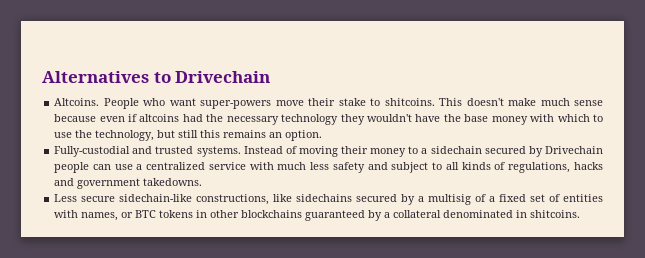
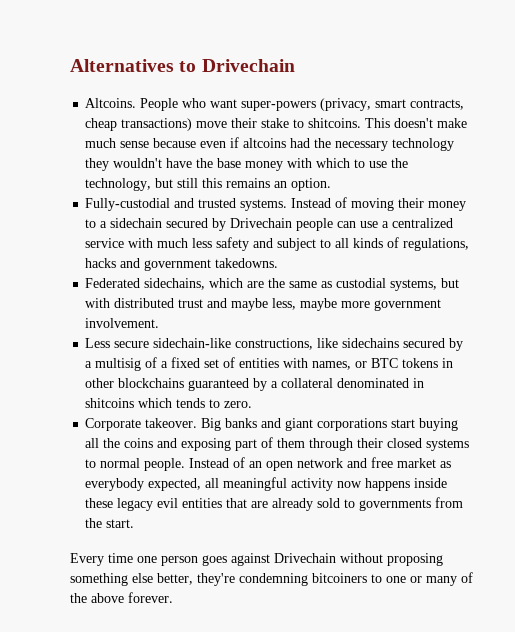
(272, 104) none -> [320,98,465,111] [85,118,193,131] (privacy, smart contracts, cheap transactions)
(203, 182) none -> [85,278,460,291] [85,298,442,311] [85,318,160,328] // Federated sidechains, which are the same as custodial systems, but with distributed trust and maybe less, maybe more government involvement.
[530,210,581,218] shitcoins. -> [85,398,253,408] [85,418,459,431] [85,437,470,451] [85,457,452,471] [85,477,448,491] [85,497,464,511] [85,518,135,528] [70,553,443,566] [70,572,473,586] [70,592,173,603] shitcoins which tends to zero. // Corporate takeover. Big banks and giant corporations start buying all the coins and exposing part of them through their closed systems to normal people. Instead of an open network and free market as everybody expected, all meaningful activity now happens inside these legacy evil entities that are already sold to governments from the start. // Every time one person goes against Drivechain without proposing something else better, they're condemning bitcoiners to one or many of the above forever.

